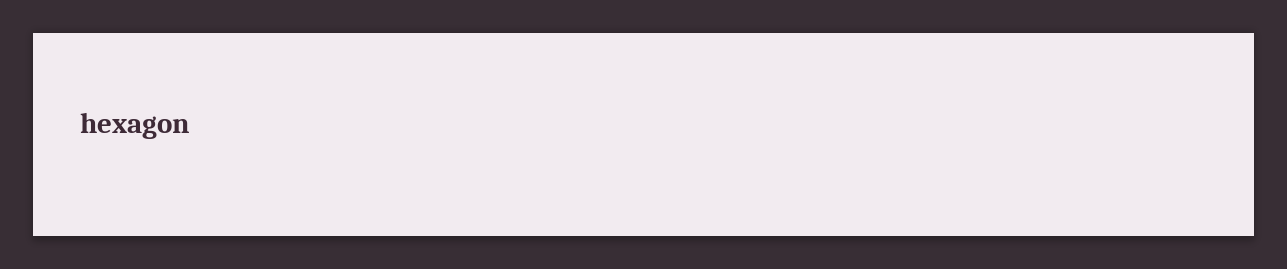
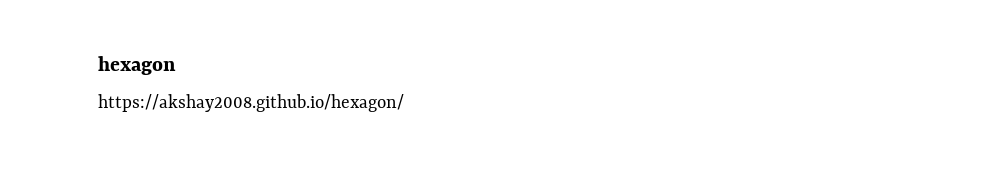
(190, 125) none -> [98,94,404,112] // https://akshay2008.github.io/hexagon/

